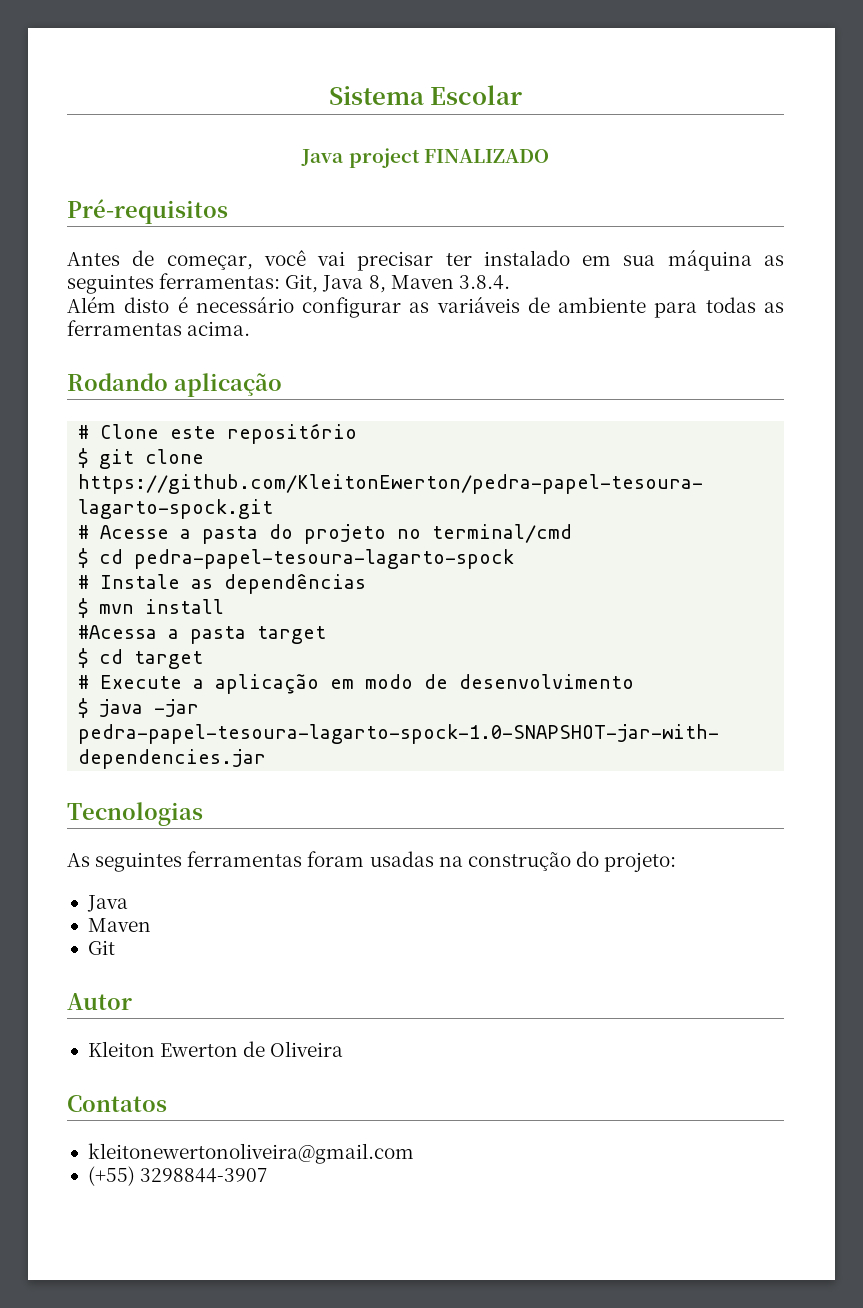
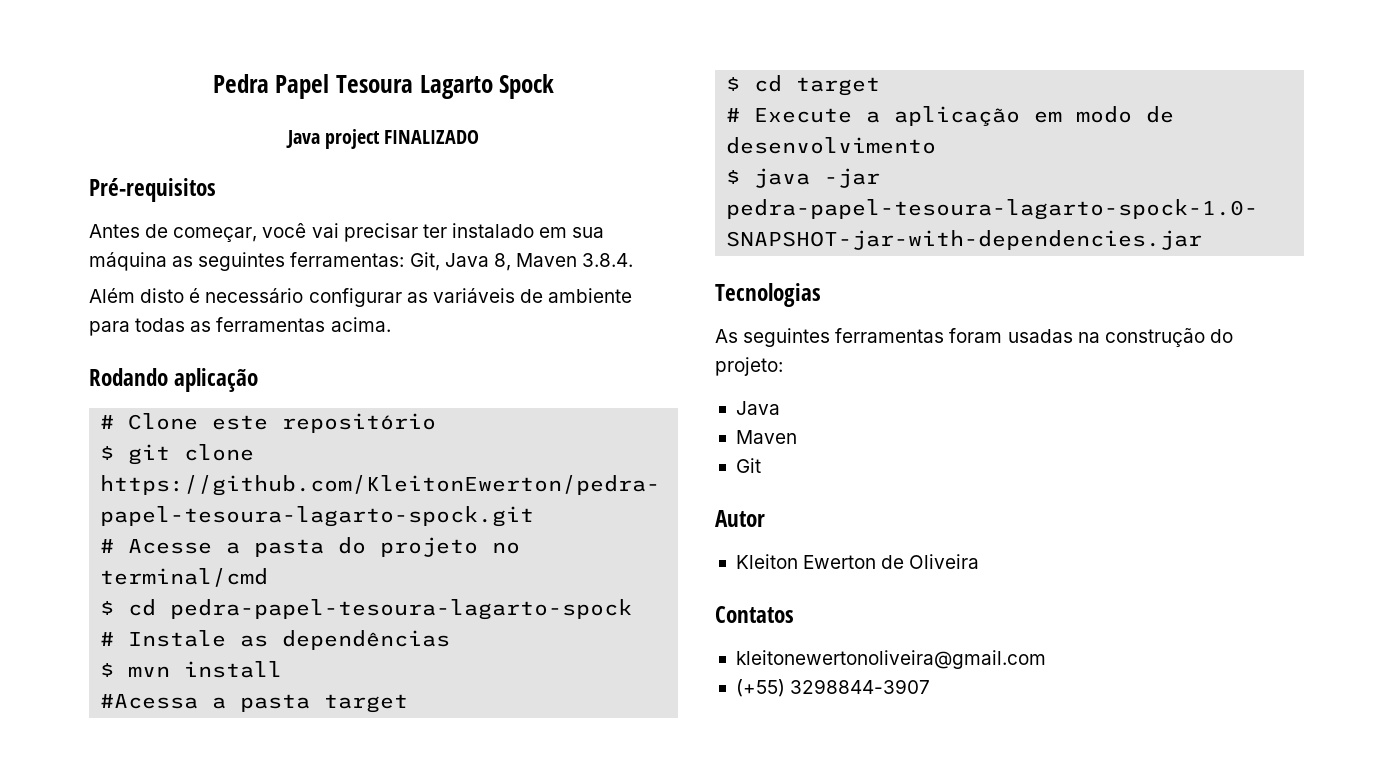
[328,85,523,105] Sistema Escolar -> [212,74,555,99] Pedra Papel Tesoura Lagarto Spock

